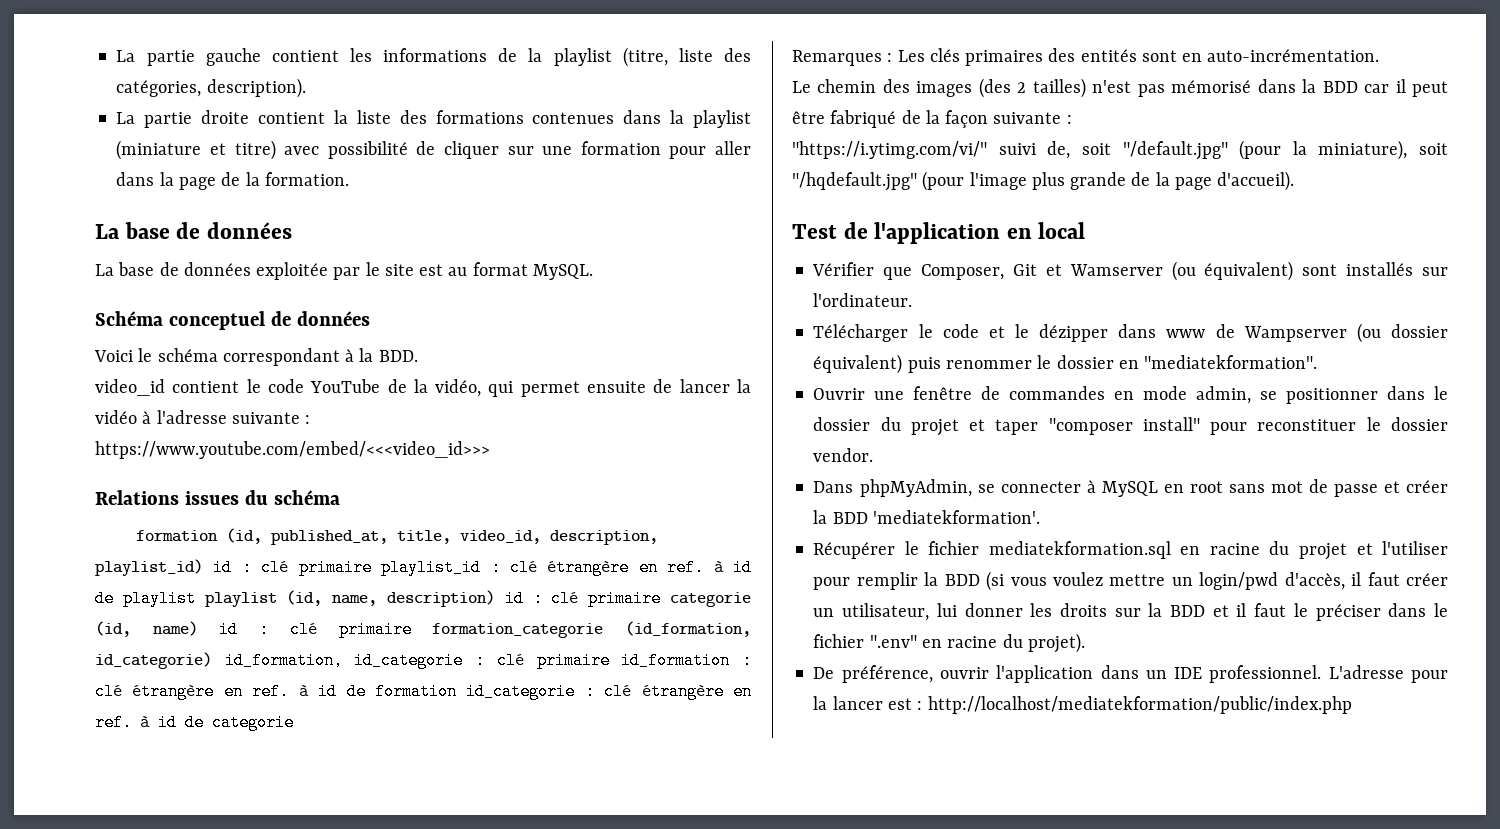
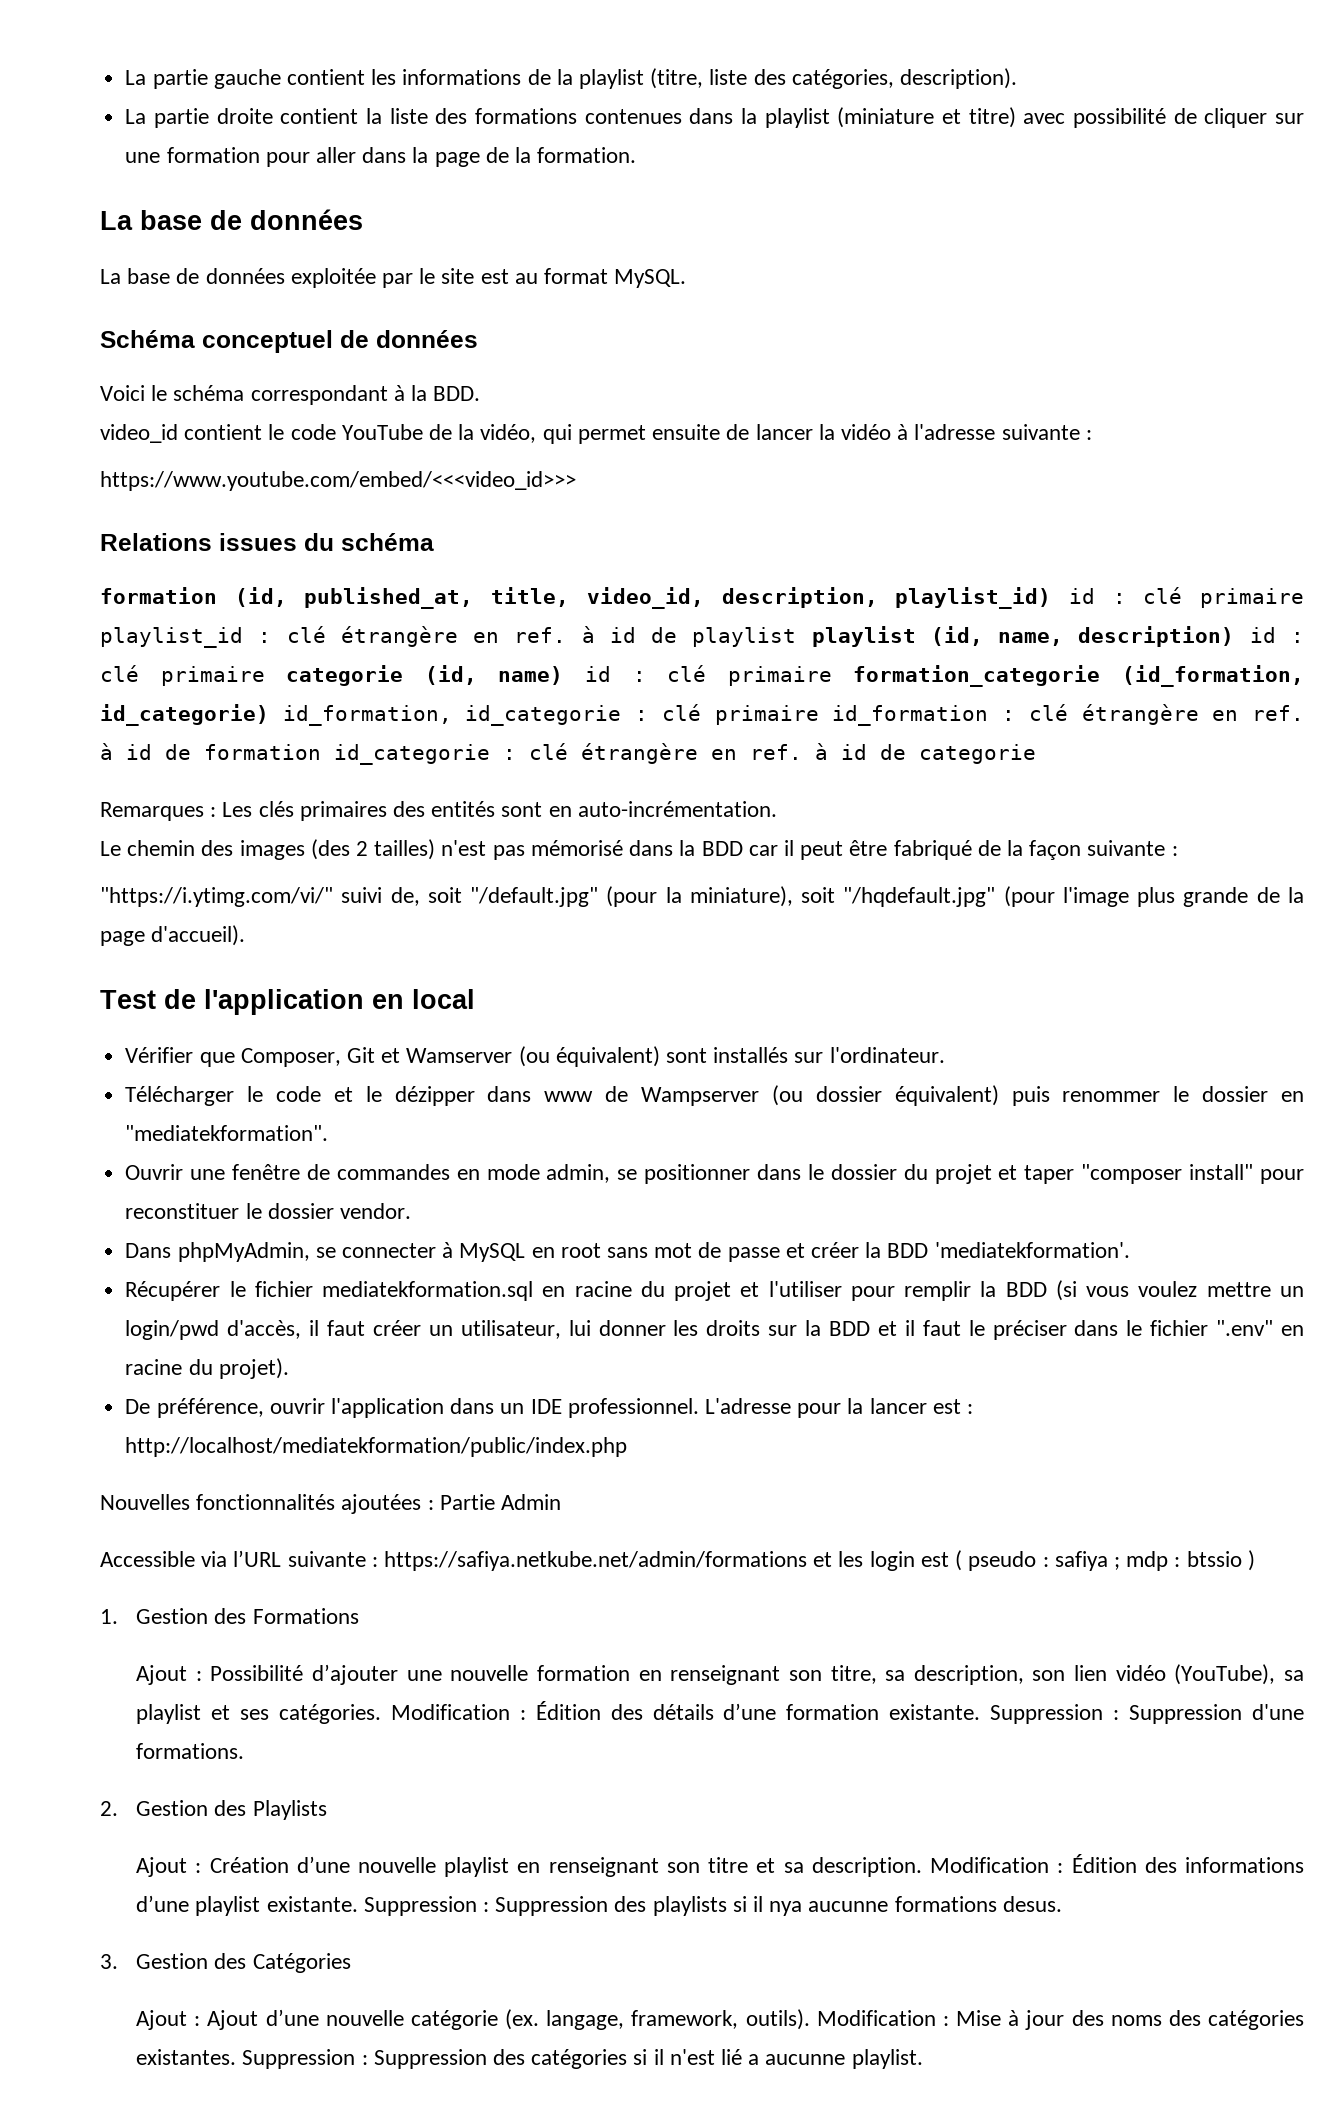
(1352, 705) none -> [100,1494,562,1514] [100,1550,1255,1571] [100,1608,359,1624] [136,1664,1304,1685] [136,1701,1304,1724] [136,1743,245,1759] [100,1800,327,1820] [136,1854,1304,1877] [136,1895,1062,1916] [100,1953,351,1973] [136,2009,1304,2030] [136,2049,923,2069] // Nouvelles fonctionnalités ajoutées : Partie Admin // Accessible via l’URL suivante : https://safiya.netkube.net/admin/formations et les login est ( pseudo : safiya ; mdp : btssio ) // 1. Gestion des Formations // Ajout : Possibilité d’ajouter une nouvelle formation en renseignant son titre, sa description, son lien vidéo (YouTube), sa playlist et ses catégories. Modification : Édition des détails d’une formation existante. Suppression : Suppression d'une formations. // 2. Gestion des Playlists // Ajout : Création d’une nouvelle playlist en renseignant son titre et sa description. Modification : Édition des informations d’une playlist existante. Suppression : Suppression des playlists si il nya aucunne formations desus. // 3. Gestion des Catégories // Ajout : Ajout d’une nouvelle catégorie (ex. langage, framework, outils). Modification : Mise à jour des noms des catégories existantes. Suppression : Suppression des catégories si il n'est lié a aucunne playlist.

